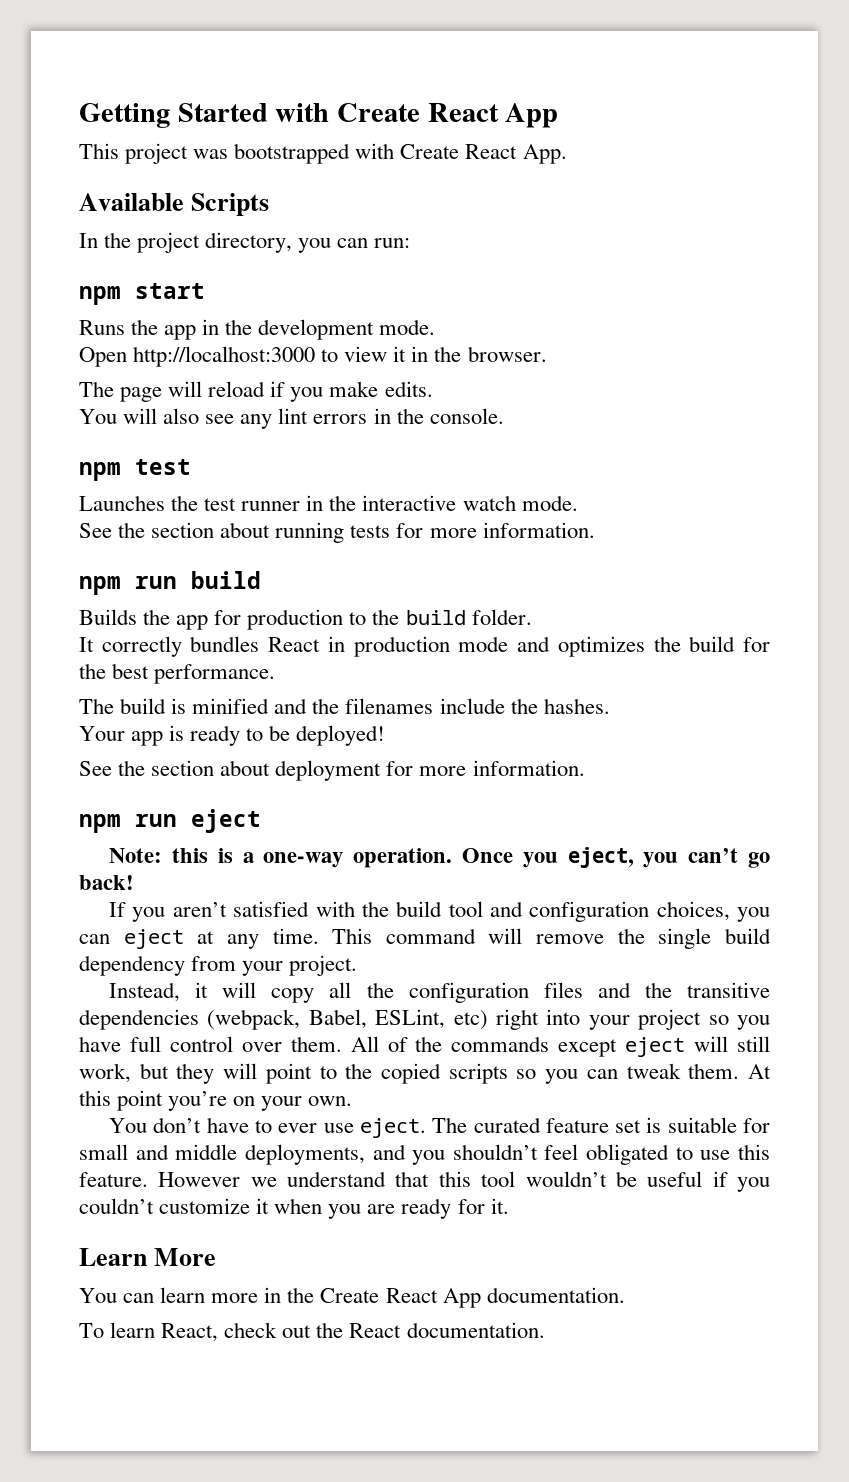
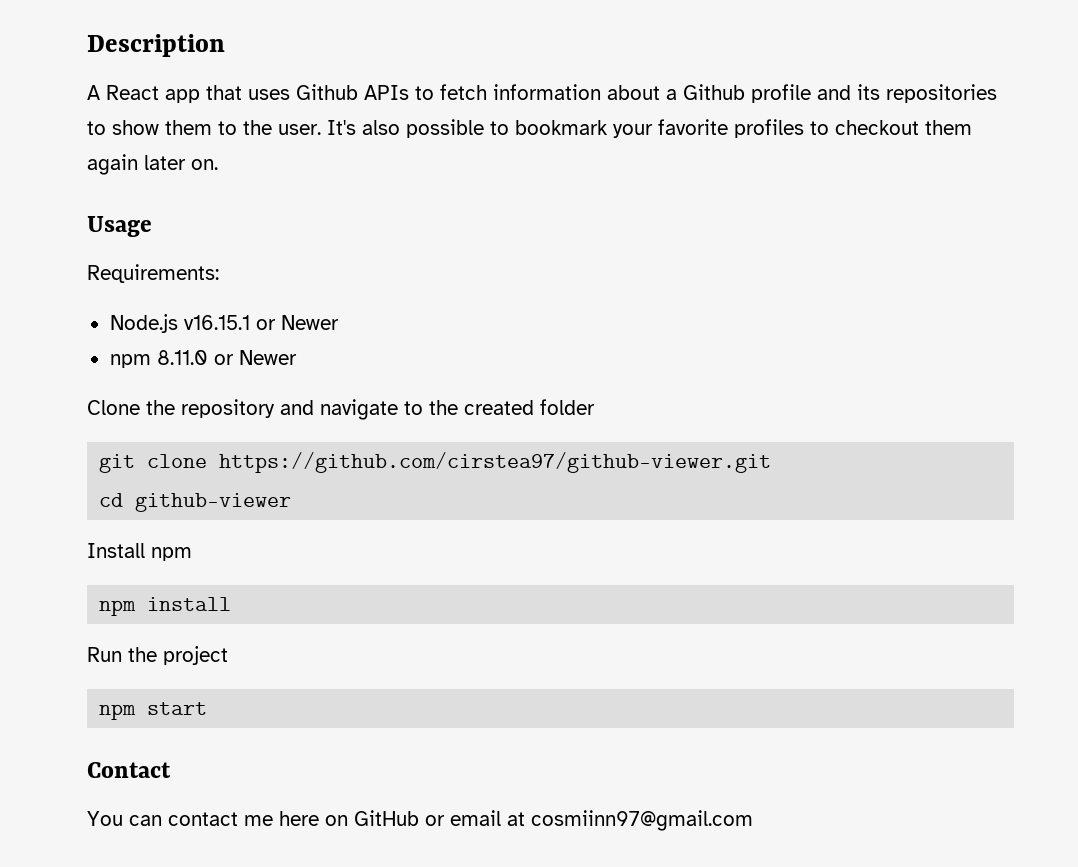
[79,103,559,128] [79,143,567,164] [79,193,270,216] [79,232,411,253] [79,283,205,305] [79,319,436,340] [79,346,547,367] [79,381,433,402] [79,408,504,429] [79,459,191,481] [79,495,578,511] [79,522,595,543] [79,571,261,595] [79,609,532,630] [79,636,771,657] [79,663,276,684] [79,698,610,714] [79,725,386,746] [79,760,585,781] [79,809,261,833] [109,847,770,868] [79,875,134,890] [109,901,770,922] [79,928,771,949] [79,955,358,976] [109,982,770,1003] [79,1009,770,1030] [79,1036,770,1057] [79,1063,771,1084] [79,1090,353,1111] [109,1117,770,1138] [79,1144,770,1165] [79,1171,771,1192] [79,1198,509,1219] [79,1248,217,1266] [79,1287,625,1308] [79,1322,545,1342] Getting Started with Create React App // This project was bootstrapped with Create React App. // Available Scripts // In the project directory, you can run: // npm start // Runs the app in the development mode. // Open http://localhost:3000 to view it in the browser. // The page will reload if you make edits. // You will also see any lint errors in the console. // npm test // Launches the test runner in the interactive watch mode. // See the section about running tests for more information. // npm run build // Builds the app for production to the build folder. // It correctly bundles React in production mode and optimizes the build for the best performance. // The build is minified and the filenames include the hashes. // Your app is ready to be deployed! // See the section about deployment for more information. // npm run eject // Note: this is a one-way operation. Once you eject, you can’t go back! // If you aren’t satisfied with the build tool and configuration choices, you can eject at any time. This command will remove the single build dependency from your project. // Instead, it will copy all the configuration files and the transitive dependencies (webpack, Babel, ESLint, etc) right into your project so you have full control over them. All of the commands except eject will still work, but they will point to the copied scripts so you can tweak them. At this point you’re on your own. // You don’t have to ever use eject. The curated feature set is suitable for small and middle deployments, and you shouldn’t feel obligated to use this feature. However we understand that this tool wouldn’t be useful if you couldn’t customize it when you are ready for it. // Learn More // You can learn more in the Create React App documentation. // To learn React, check out the React documentation. -> [87,34,225,57] [87,84,997,103] [87,119,972,138] [87,154,218,175] [87,216,152,237] [87,264,219,283] [109,314,339,333] [109,350,297,368] [87,399,595,420] [99,452,772,473] [99,493,292,512] [87,543,192,561] [99,597,232,616] [87,646,228,665] [99,702,208,720] [87,762,171,778] [87,810,753,831] Description // A React app that uses Github APIs to fetch information about a Github profile and its repositories to show them to the user. It's also possible to bookmark your favorite profiles to checkout them again later on. // Usage // Requirements: // Node.js v16.15.1 or Newer // npm 8.11.0 or Newer // Clone the repository and navigate to the created folder // git clone https://github.com/cirstea97/github-viewer.git // cd github-viewer // Install npm // npm install // Run the project // npm start // Contact // You can contact me here on GitHub or email at cosmiinn97@gmail.com

